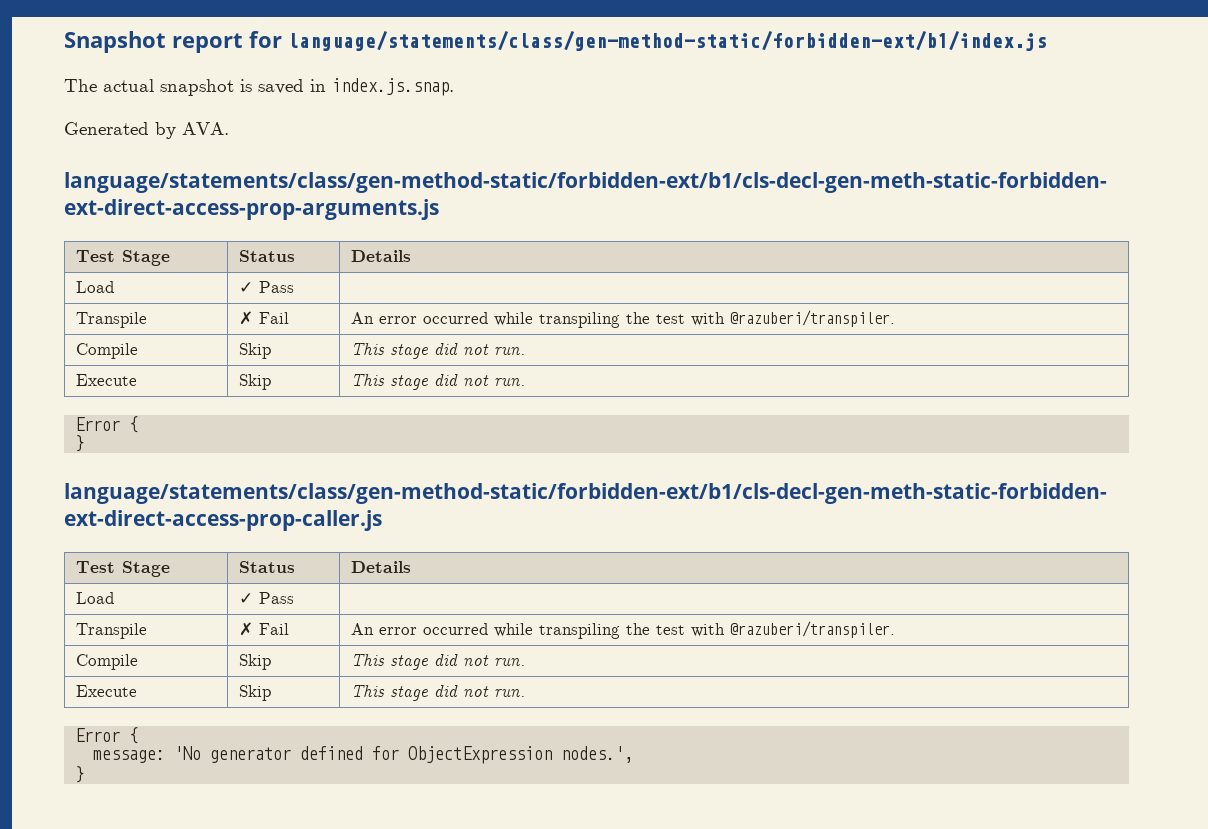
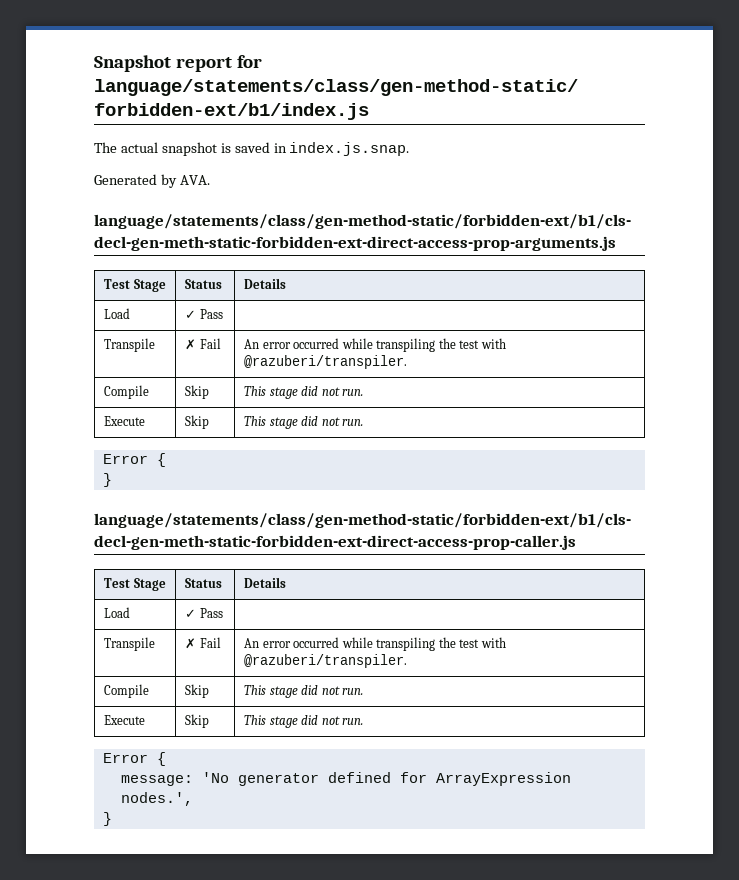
[408,746,553,764] ObjectExpression -> [435,772,571,786] ArrayExpression

